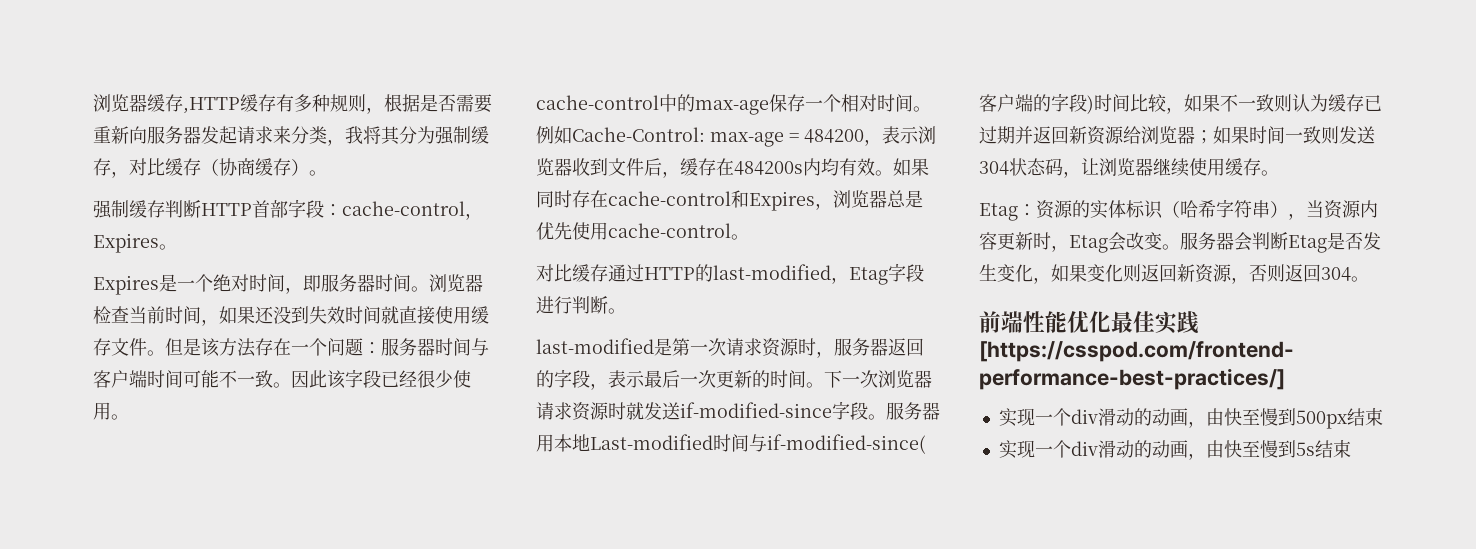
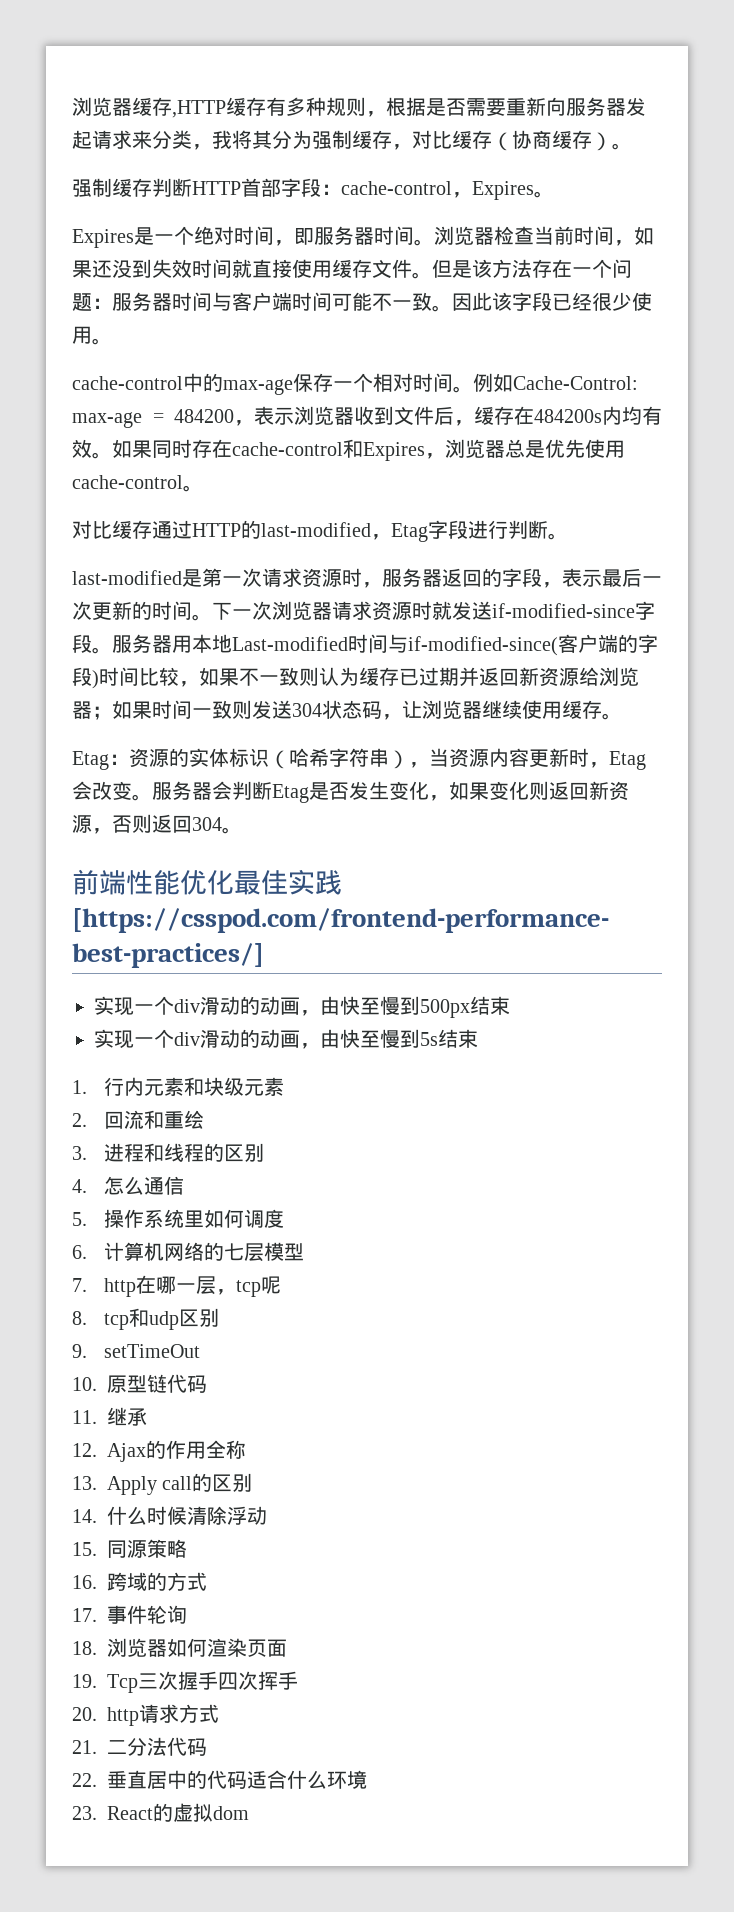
(1351, 449) none -> [72,1077,285,1096] [72,1110,205,1129] [72,1143,265,1162] [72,1176,185,1195] [72,1209,285,1228] [72,1242,305,1262] [72,1275,282,1297] [72,1308,220,1330] [72,1344,201,1358] [72,1374,207,1393] [72,1407,147,1426] [72,1440,246,1462] [72,1473,253,1495] [72,1506,267,1525] [72,1539,187,1558] [72,1572,207,1591] [72,1605,187,1624] [72,1638,287,1657] [72,1671,298,1693] [72,1704,219,1726] [72,1737,207,1756] [72,1770,367,1789] [72,1803,249,1822] // 1.行内元素和块级元素 // 2.回流和重绘 // 3.进程和线程的区别 // 4.怎么通信 // 5.操作系统里如何调度 // 6.计算机网络的七层模型 // 7. http在哪一层，tcp呢 // 8. tcp和udp区别 // 9. setTimeOut // 10.原型链代码 // 11.继承 // 12. Ajax的作用全称 // 13. Apply call的区别 // 14.什么时候清除浮动 // 15.同源策略 // 16.跨域的方式 // 17.事件轮询 // 18.浏览器如何渲染页面 // 19. Tcp三次握手四次挥手 // 20. http请求方式 // 21.二分法代码 // 22.垂直居中的代码适合什么环境 // 23. React的虚拟dom

